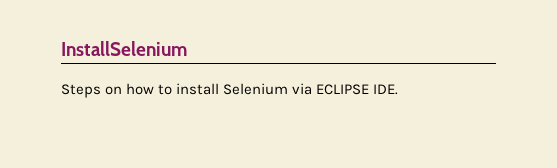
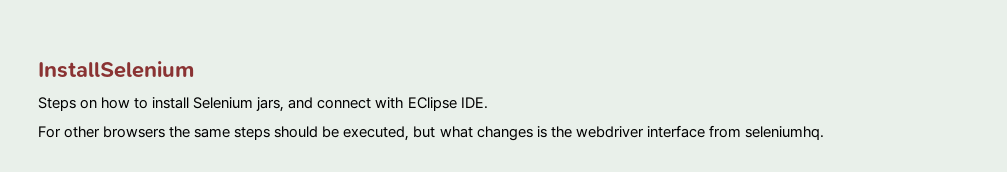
[292,83,399,95] via ECLIPSE IDE. -> [256,97,488,112] [38,125,824,141] jars, and connect with EClipse IDE. // For other browsers the same steps should be executed, but what changes is the webdriver interface from seleniumhq.

